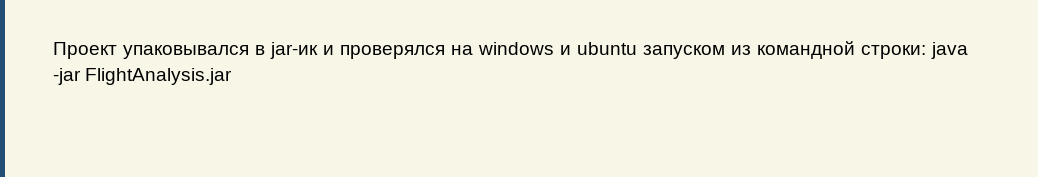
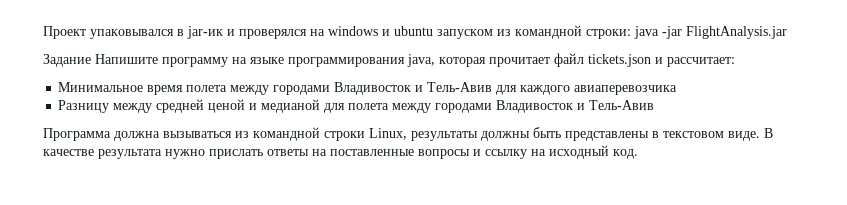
(233, 76) none -> [43,53,735,67] [58,82,678,95] [58,99,655,113] [43,127,773,141] [43,145,638,159] // Задание Напишите программу на языке программирования java, которая прочитает файл tickets.json и рассчитает: // Минимальное время полета между городами Владивосток и Тель-Авив для каждого авиаперевозчика // Разницу между средней ценой и медианой для полета между городами Владивосток и Тель-Авив // Программа должна вызываться из командной строки Linux, результаты должны быть представлены в текстовом виде. В качестве результата нужно прислать ответы на поставленные вопросы и ссылку на исходный код.

